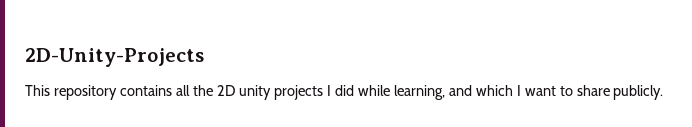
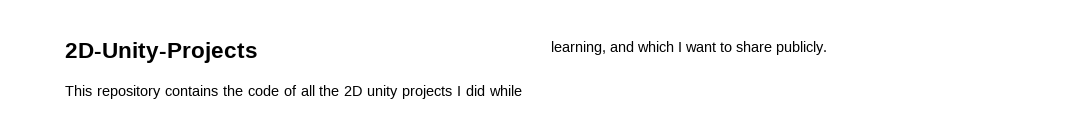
(172, 90) none -> [222,85,297,96] the code of

